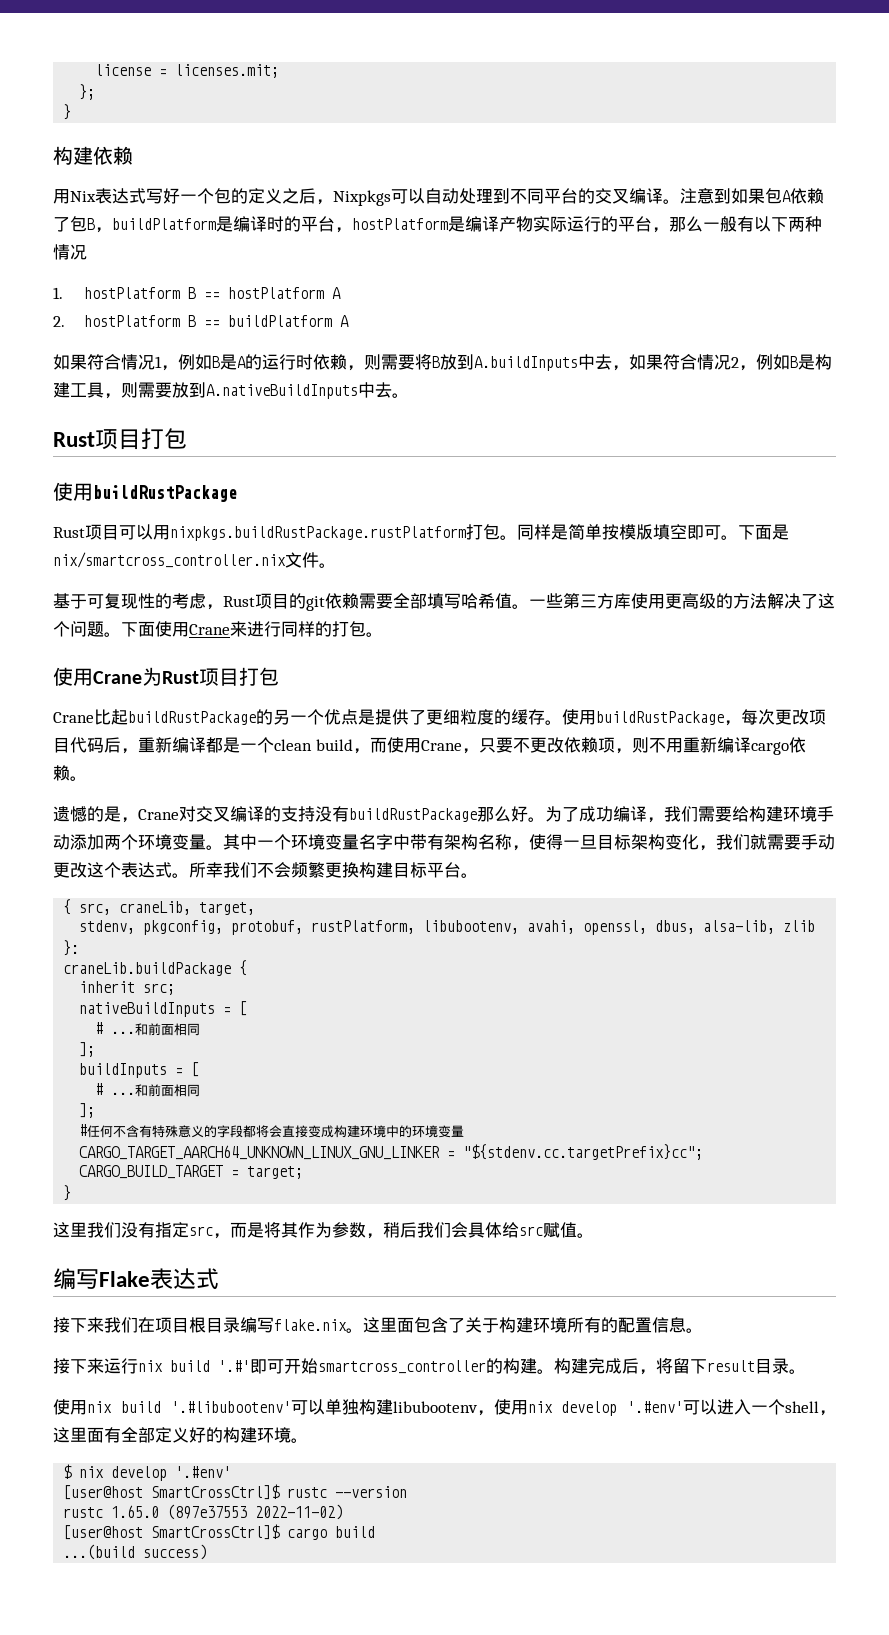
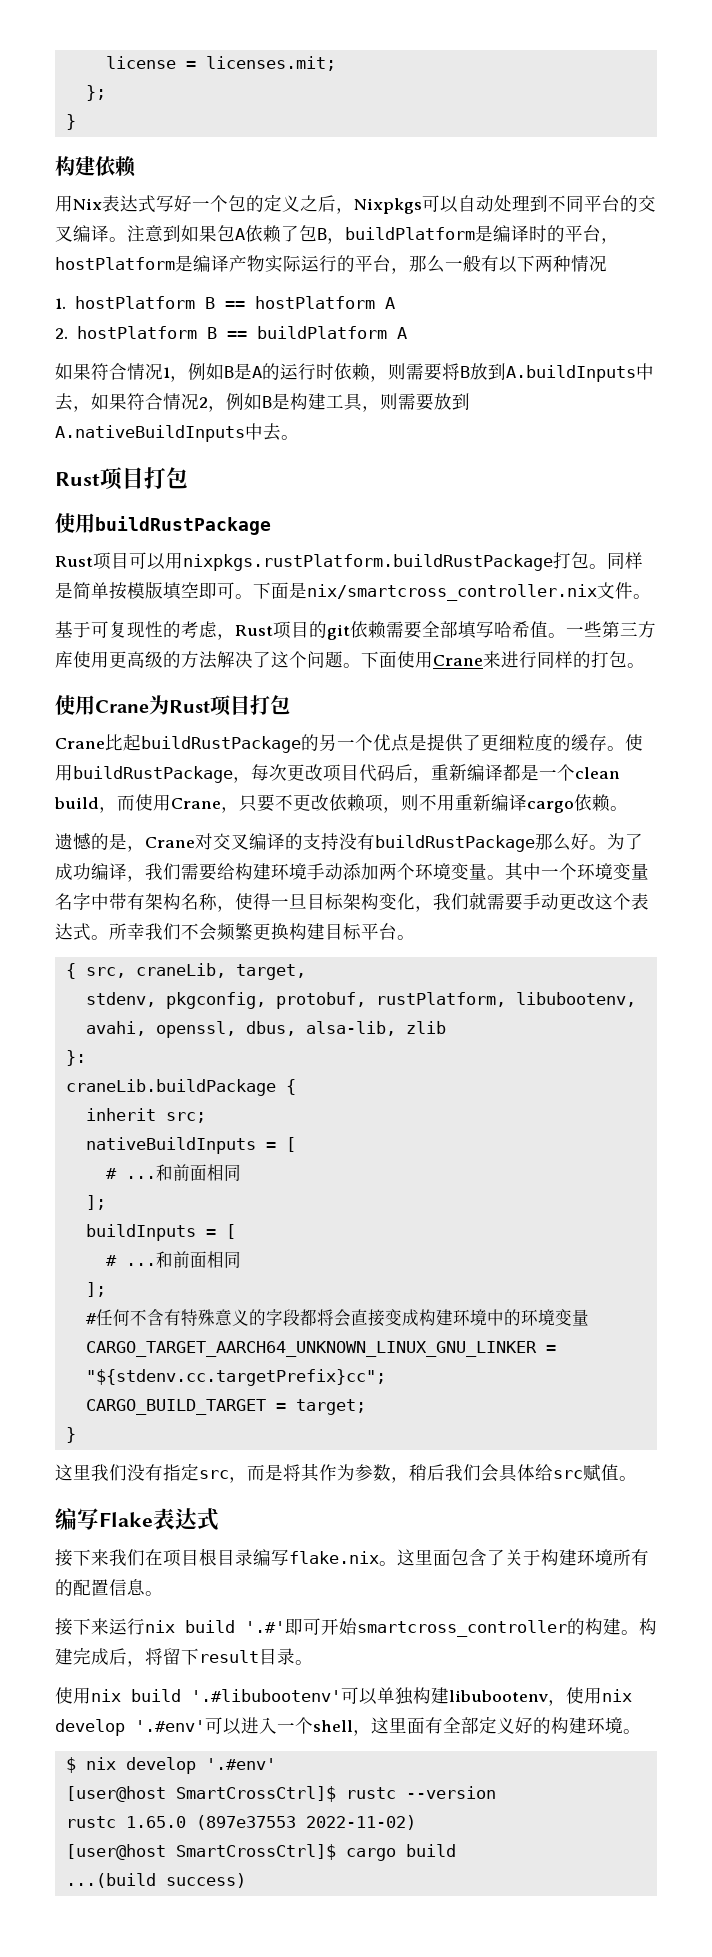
[170,526,466,541] nixpkgs.buildRustPackage.rustPlatform -> [183,554,553,571] nixpkgs.rustPlatform.buildRustPackage

